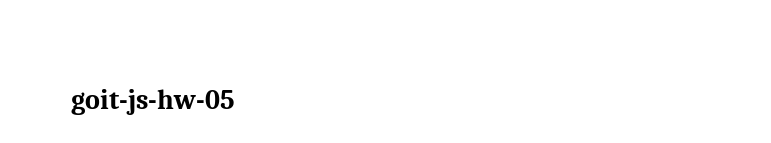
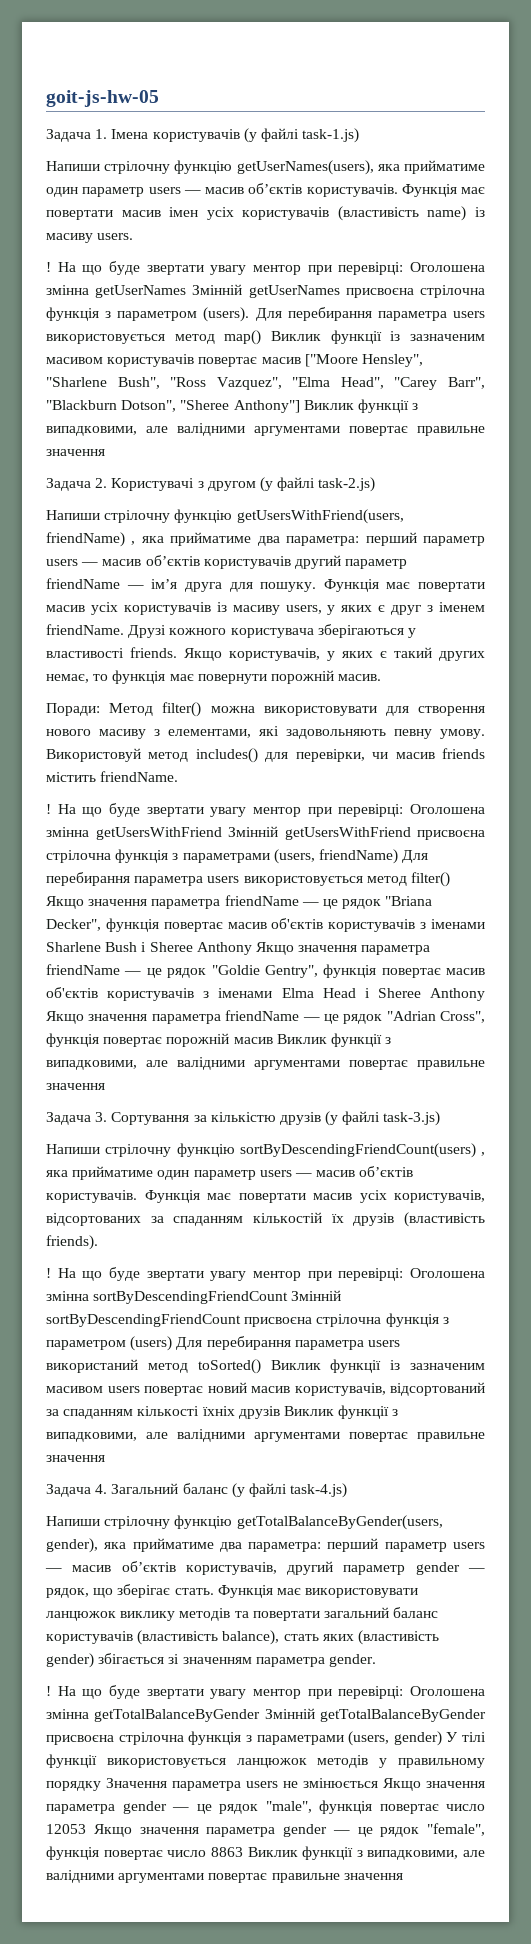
(235, 102) none -> [46,128,360,143] [46,160,485,175] [46,183,485,197] [46,206,485,221] [46,233,134,243] [46,261,485,275] [46,284,485,298] [46,307,485,322] [46,330,486,345] [46,354,423,367] [46,377,485,390] [46,399,419,413] [46,423,485,436] [46,449,105,456] [46,477,376,492] [46,509,404,524] [46,532,485,547] [46,555,408,569] [46,578,485,592] [46,602,486,615] [46,624,416,638] [46,647,485,661] [46,670,382,684] [46,702,485,717] [46,726,485,739] [46,748,485,763] [46,771,179,782] [46,803,485,817] [46,826,485,840] [46,849,429,864] [46,872,450,887] [46,895,433,909] [46,918,485,932] [46,942,431,955] [46,964,485,978] [46,987,485,1001] [46,1010,485,1024] [46,1033,392,1047] [46,1057,485,1070] [46,1083,105,1090] [46,1111,441,1126] [46,1143,485,1158] [46,1166,414,1180] [46,1190,485,1203] [46,1212,486,1227] [46,1235,98,1250] [46,1267,485,1281] [46,1290,342,1304] [46,1313,449,1327] [46,1336,400,1351] [46,1359,485,1374] [46,1382,485,1396] [46,1405,399,1419] [46,1429,485,1442] [46,1455,105,1462] [46,1483,348,1498] [46,1515,443,1530] [46,1538,485,1553] [45,1561,485,1575] [46,1584,419,1598] [46,1607,439,1621] [46,1630,439,1645] [46,1653,376,1668] [46,1685,485,1699] [46,1708,486,1722] [46,1731,486,1746] [46,1754,486,1768] [46,1778,485,1791] [46,1800,485,1814] [46,1823,485,1837] [46,1846,485,1860] [46,1870,403,1883] // Задача 1. Імена користувачів (у файлі task-1.js) // Напиши стрілочну функцію getUserNames(users), яка прийматиме один параметр users — масив об’єктів користувачів. Функція має повертати масив імен усіх користувачів (властивість name) із масиву users. // ! На що буде звертати увагу ментор при перевірці: Оголошена змінна getUserNames Змінній getUserNames присвоєна стрілочна функція з параметром (users). Для перебирання параметра users використовується метод map() Виклик функції із зазначеним масивом користувачів повертає масив ["Moore Hensley", "Sharlene Bush", "Ross Vazquez", "Elma Head", "Carey Barr", "Blackburn Dotson", "Sheree Anthony"] Виклик функції з випадковими, але валідними аргументами повертає правильне значення // Задача 2. Користувачі з другом (у файлі task-2.js) // Напиши стрілочну функцію getUsersWithFriend(users, friendName) , яка прийматиме два параметра: перший параметр users — масив об’єктів користувачів другий параметр friendName — ім’я друга для пошуку. Функція має повертати масив усіх користувачів із масиву users, у яких є друг з іменем friendName. Друзі кожного користувача зберігаються у властивості friends. Якщо користувачів, у яких є такий других немає, то функція має повернути порожній масив. // Поради: Метод filter() можна використовувати для створення нового масиву з елементами, які задовольняють певну умову. Використовуй метод includes() для перевірки, чи масив friends містить friendName. // ! На що буде звертати увагу ментор при перевірці: Оголошена змінна getUsersWithFriend Змінній getUsersWithFriend присвоєна стрілочна функція з параметрами (users, friendName) Для перебирання параметра users використовується метод filter() Якщо значення параметра friendName — це рядок "Briana Decker", функція повертає масив об'єктів користувачів з іменами Sharlene Bush і Sheree Anthony Якщо значення параметра friendName — це рядок "Goldie Gentry", функція повертає масив об'єктів користувачів з іменами Elma Head і Sheree Anthony Якщо значення параметра friendName — це рядок "Adrian Cross", функція повертає порожній масив Виклик функції з випадковими, але валідними аргументами повертає правильне значення // Задача 3. Сортування за кількістю друзів (у файлі task-3.js) // Напиши стрілочну функцію sortByDescendingFriendCount(users) , яка прийматиме один параметр users — масив об’єктів користувачів. Функція має повертати масив усіх користувачів, відсортованих за спаданням кількостій їх друзів (властивість friends). // ! На що буде звертати увагу ментор при перевірці: Оголошена змінна sortByDescendingFriendCount Змінній sortByDescendingFriendCount присвоєна стрілочна функція з параметром (users) Для перебирання параметра users використаний метод toSorted() Виклик функції із зазначеним масивом users повертає новий масив користувачів, відсортований за спаданням кількості їхніх друзів Виклик функції з випадковими, але валідними аргументами повертає правильне значення // Задача 4. Загальний баланс (у файлі task-4.js) // Напиши стрілочну функцію getTotalBalanceByGender(users, gender), яка прийматиме два параметра: перший параметр users — масив об’єктів користувачів, другий параметр gender — рядок, що зберігає стать. Функція має використовувати ланцюжок виклику методів та повертати загальний баланс користувачів (властивість balance), стать яких (властивість gender) збігається зі значенням параметра gender. // ! На що буде звертати увагу ментор при перевірці: Оголошена змінна getTotalBalanceByGender Змінній getTotalBalanceByGender присвоєна стрілочна функція з параметрами (users, gender) У тілі функції використовується ланцюжок методів у правильному порядку Значення параметра users не змінюється Якщо значення параметра gender — це рядок "male", функція повертає число 12053 Якщо значення параметра gender — це рядок "female", функція повертає число 8863 Виклик функції з випадковими, але валідними аргументами повертає правильне значення

